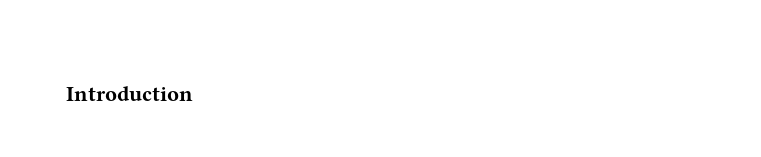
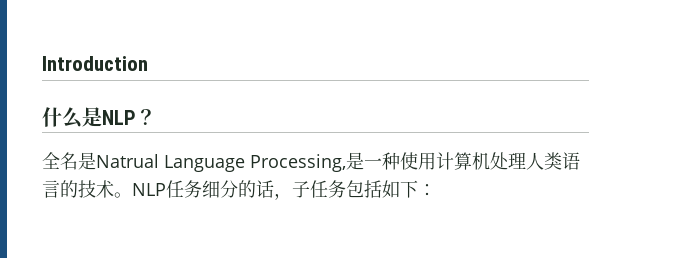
(193, 93) none -> [42,107,156,129] [42,152,580,172] [42,180,436,200] // 什么是NLP？ // 全名是Natrual Language Processing,是一种使用计算机处理人类语言的技术。NLP任务细分的话，子任务包括如下：

